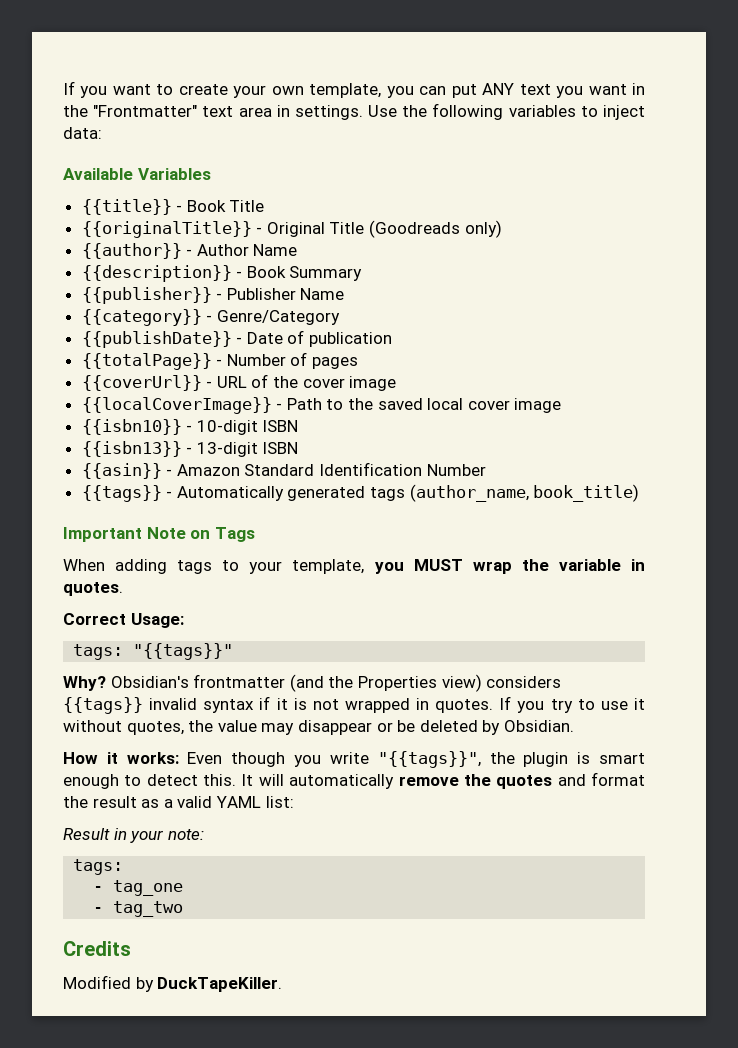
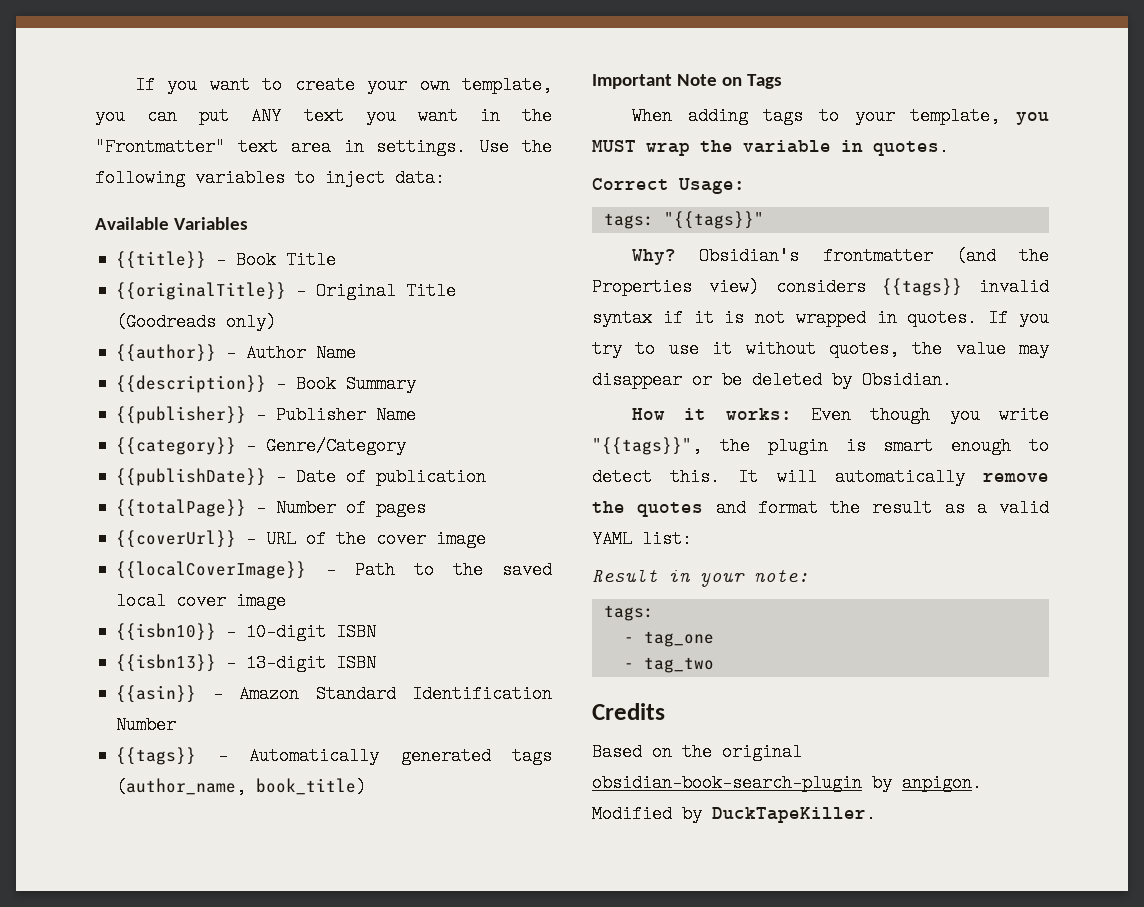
(131, 948) none -> [592,743,802,761] [592,774,982,792] Based on the original obsidian-book-search-plugin by anpigon.

